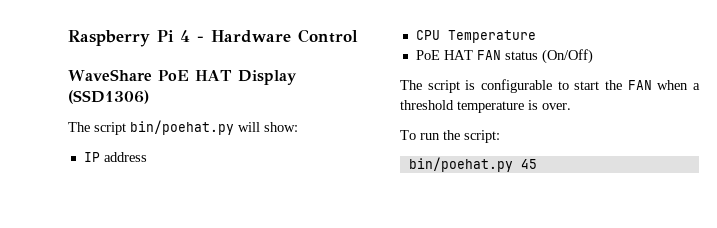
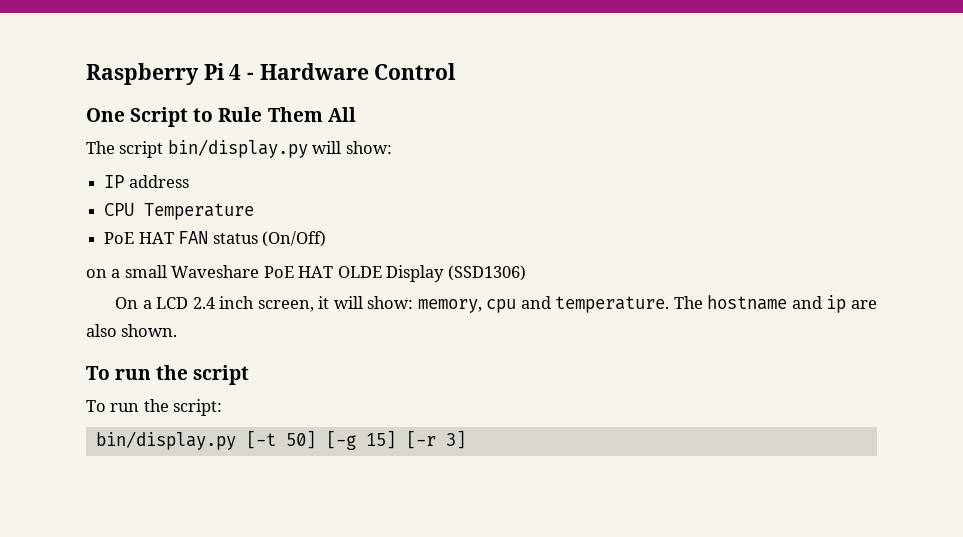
[68,69,297,85] [68,90,149,104] [68,120,234,135] WaveShare PoE HAT Display (SSD1306) // The script bin/poehat.py -> [86,107,356,127] [86,139,308,158] One Script to Rule Them All // The script bin/display.py
[400,79,700,93] [400,100,571,113] [400,130,500,143] [408,157,537,172] The script is configurable to start the FAN when a threshold temperature is over. // To run the script: // bin/poehat.py 45 -> [86,265,526,282] [115,295,877,313] [86,324,178,337] [86,365,250,385] [86,399,223,416] [95,430,466,450] on a small Waveshare PoE HAT OLDE Display (SSD1306) // On a LCD 2.4 inch screen, it will show: memory, cpu and temperature. The hostname and ip are also shown. // To run the script // To run the script: // bin/display.py [-t 50] [-g 15] [-r 3]

